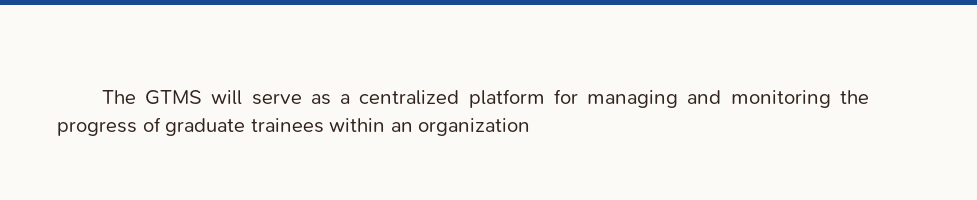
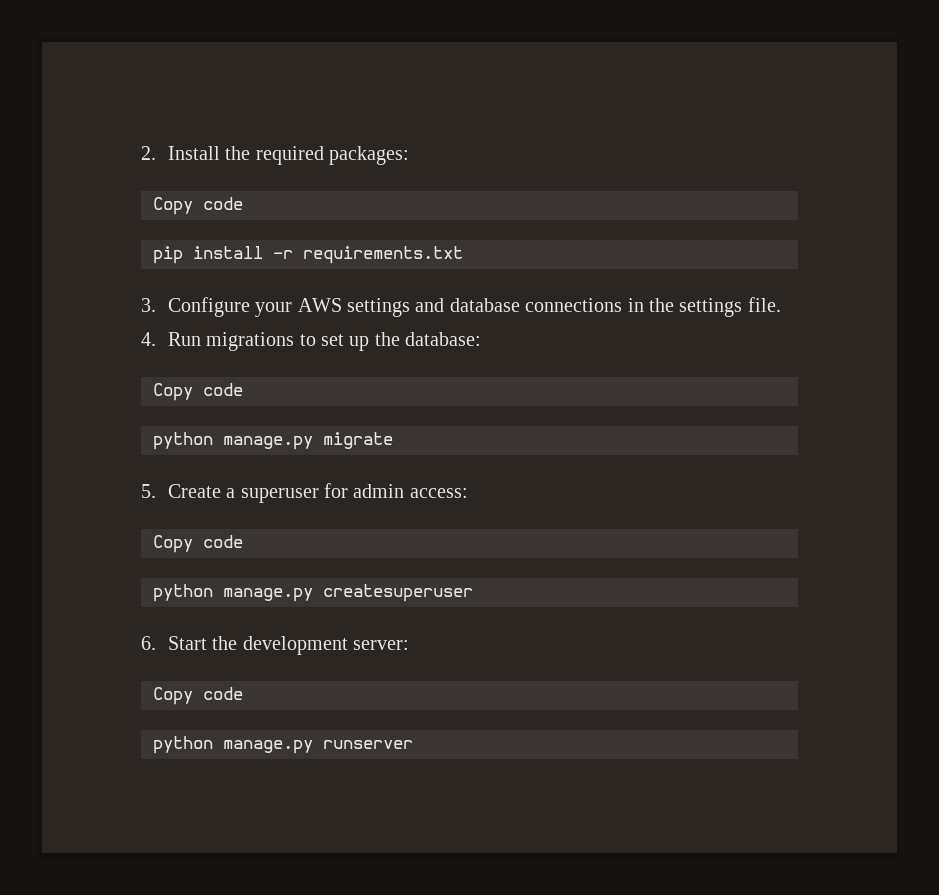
[101,89,869,108] [57,117,531,136] The GTMS will serve as a centralized platform for managing and monitoring the progress of graduate trainees within an organization -> [141,146,409,165] [153,197,243,215] [153,246,463,264] [141,297,781,317] [141,332,482,351] [153,383,243,401] [153,432,393,450] [141,483,468,503] [153,535,243,553] [153,584,473,602] [141,636,409,655] [153,687,243,705] [153,736,413,754] 2. Install the required packages: // Copy code // pip install -r requirements.txt // 3. Configure your AWS settings and database connections in the settings file. // 4. Run migrations to set up the database: // Copy code // python manage.py migrate // 5. Create a superuser for admin access: // Copy code // python manage.py createsuperuser // 6. Start the development server: // Copy code // python manage.py runserver

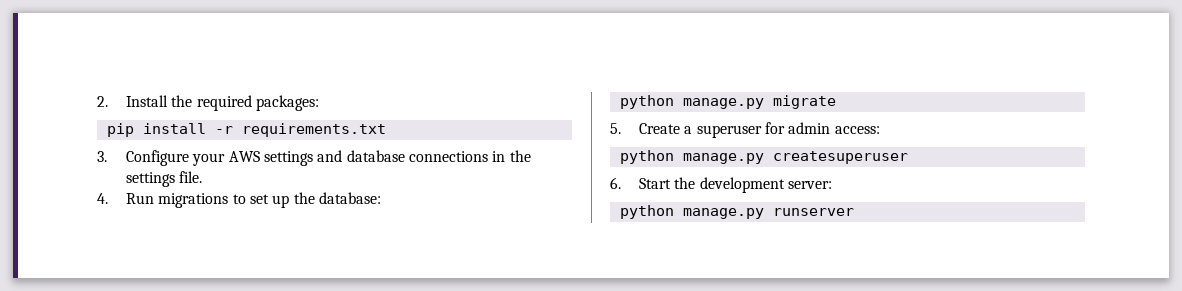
[153,197,243,215] // Copy code -> (319, 103) none
[153,383,243,401] // Copy code -> (381, 198) none
[153,535,243,553] // Copy code -> (880, 130) none
[153,687,243,705] // Copy code -> (832, 185) none

